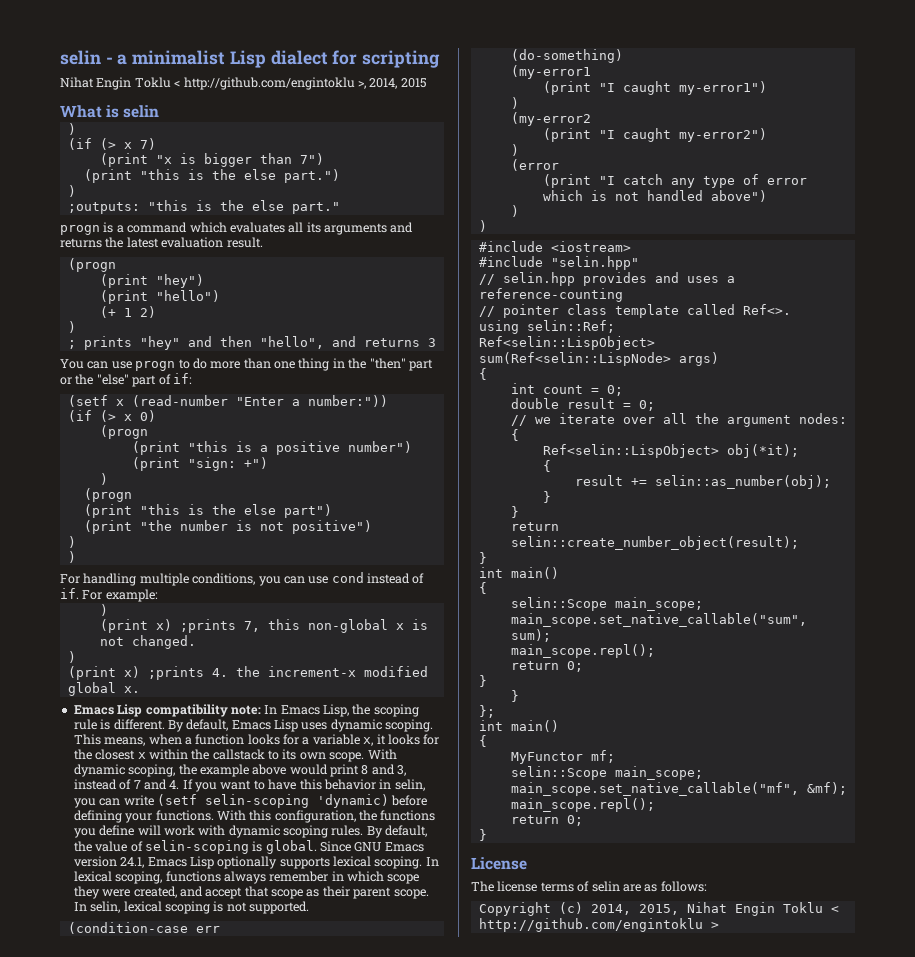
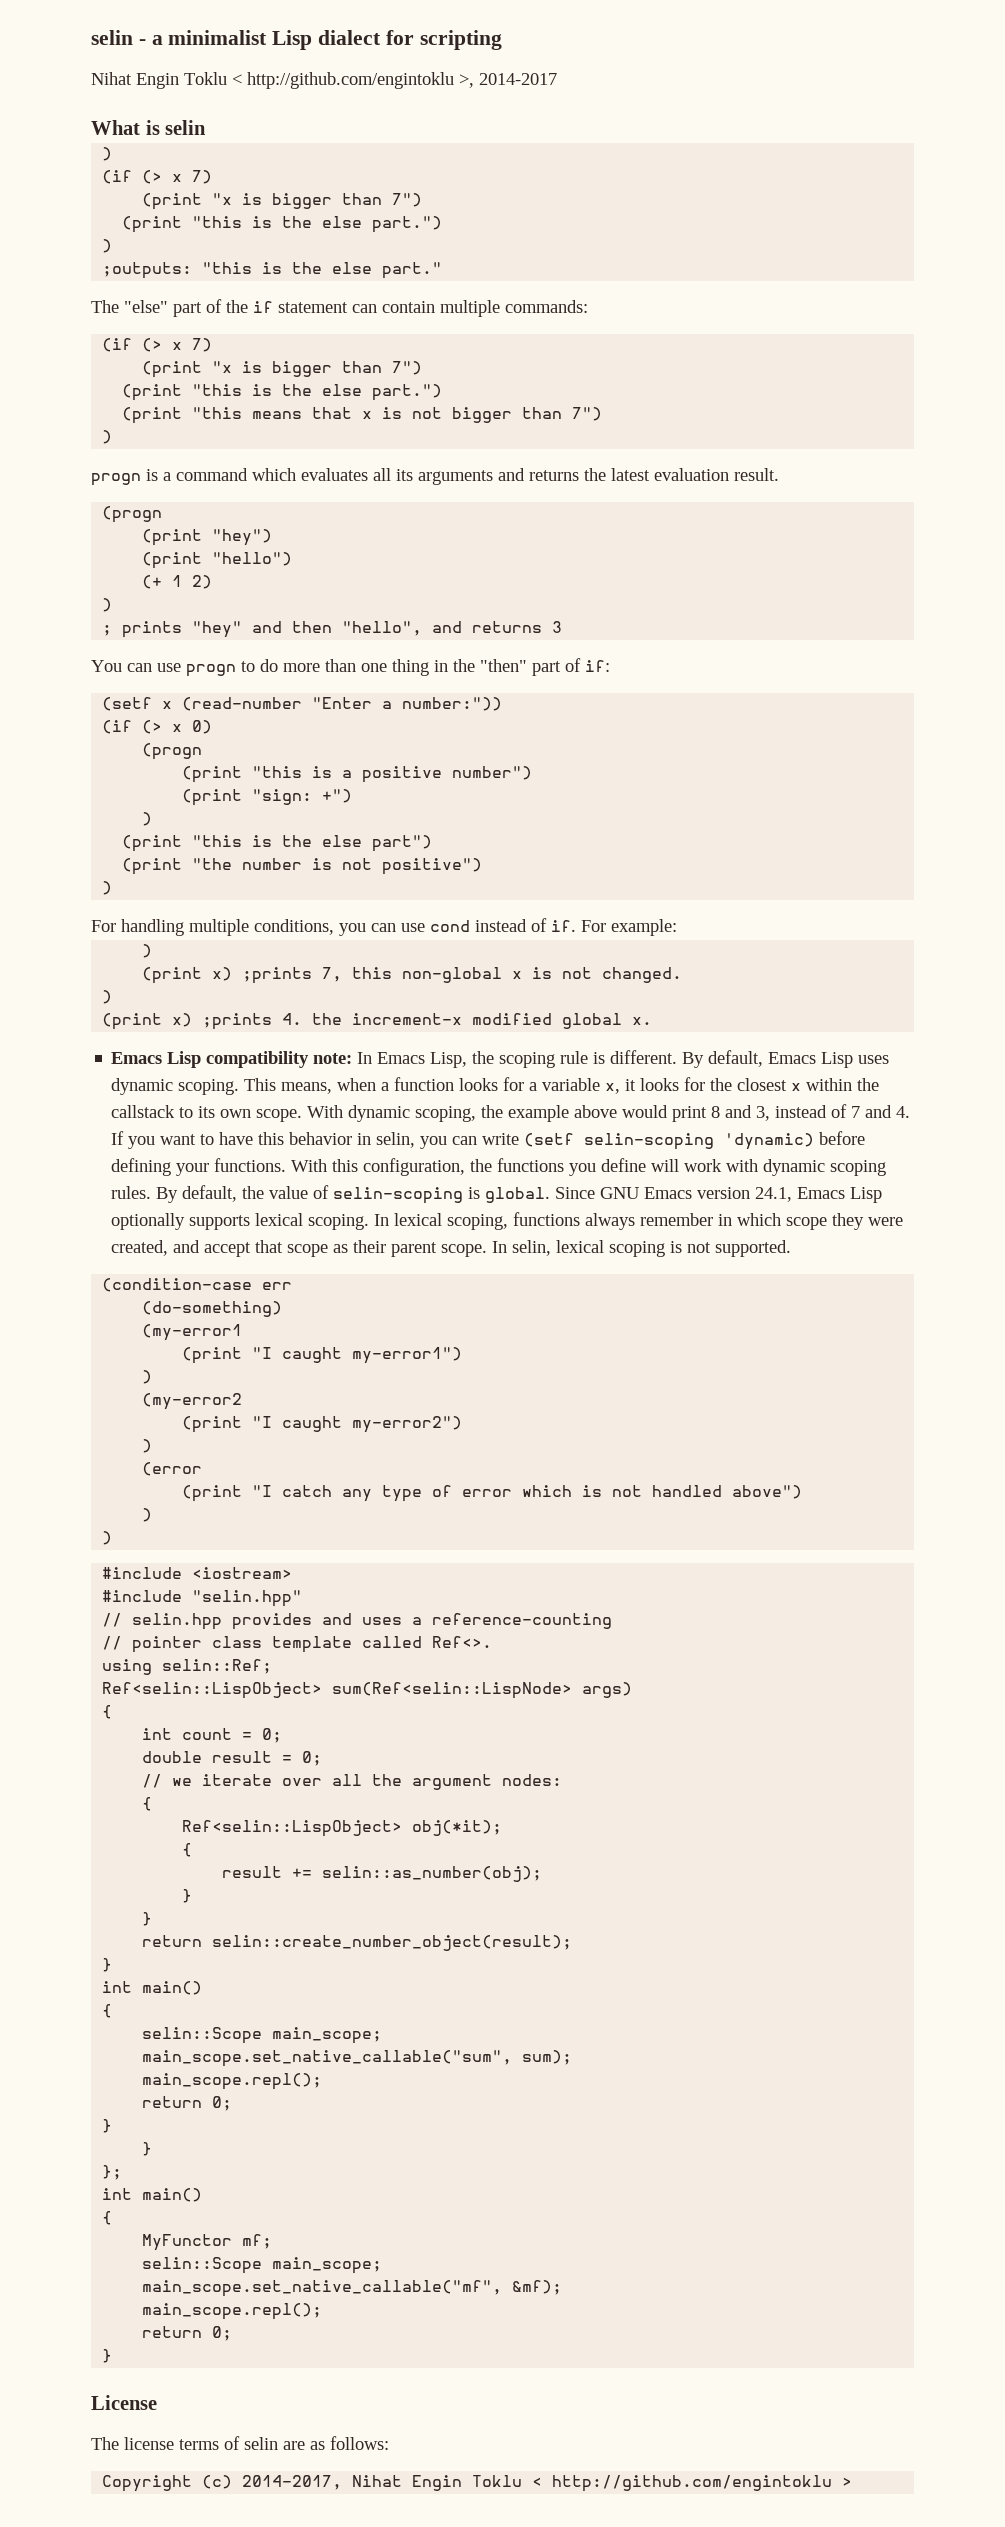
[369,78,427,89] 2014, 2015 -> [479,73,557,85] 2014-2017
(340, 208) none -> [91,299,588,317] [102,338,213,352] [142,361,423,378] [122,384,443,401] [122,407,603,424] [102,430,113,444] // The "else" part of the if statement can contain multiple commands: // (if (> x 7) // (print "x is bigger than 7") // (print "this is the else part.") // (print "this means that x is not bigger than 7") // )
[60,374,157,387] or the "else" part -> (561, 668) none
[83,488,132,502] // (progn -> (153, 819) none
[67,551,76,563] // ) -> (113, 888) none
[590,904,679,915] 2014, 2015, -> [242,2475,343,2490] 2014-2017,

